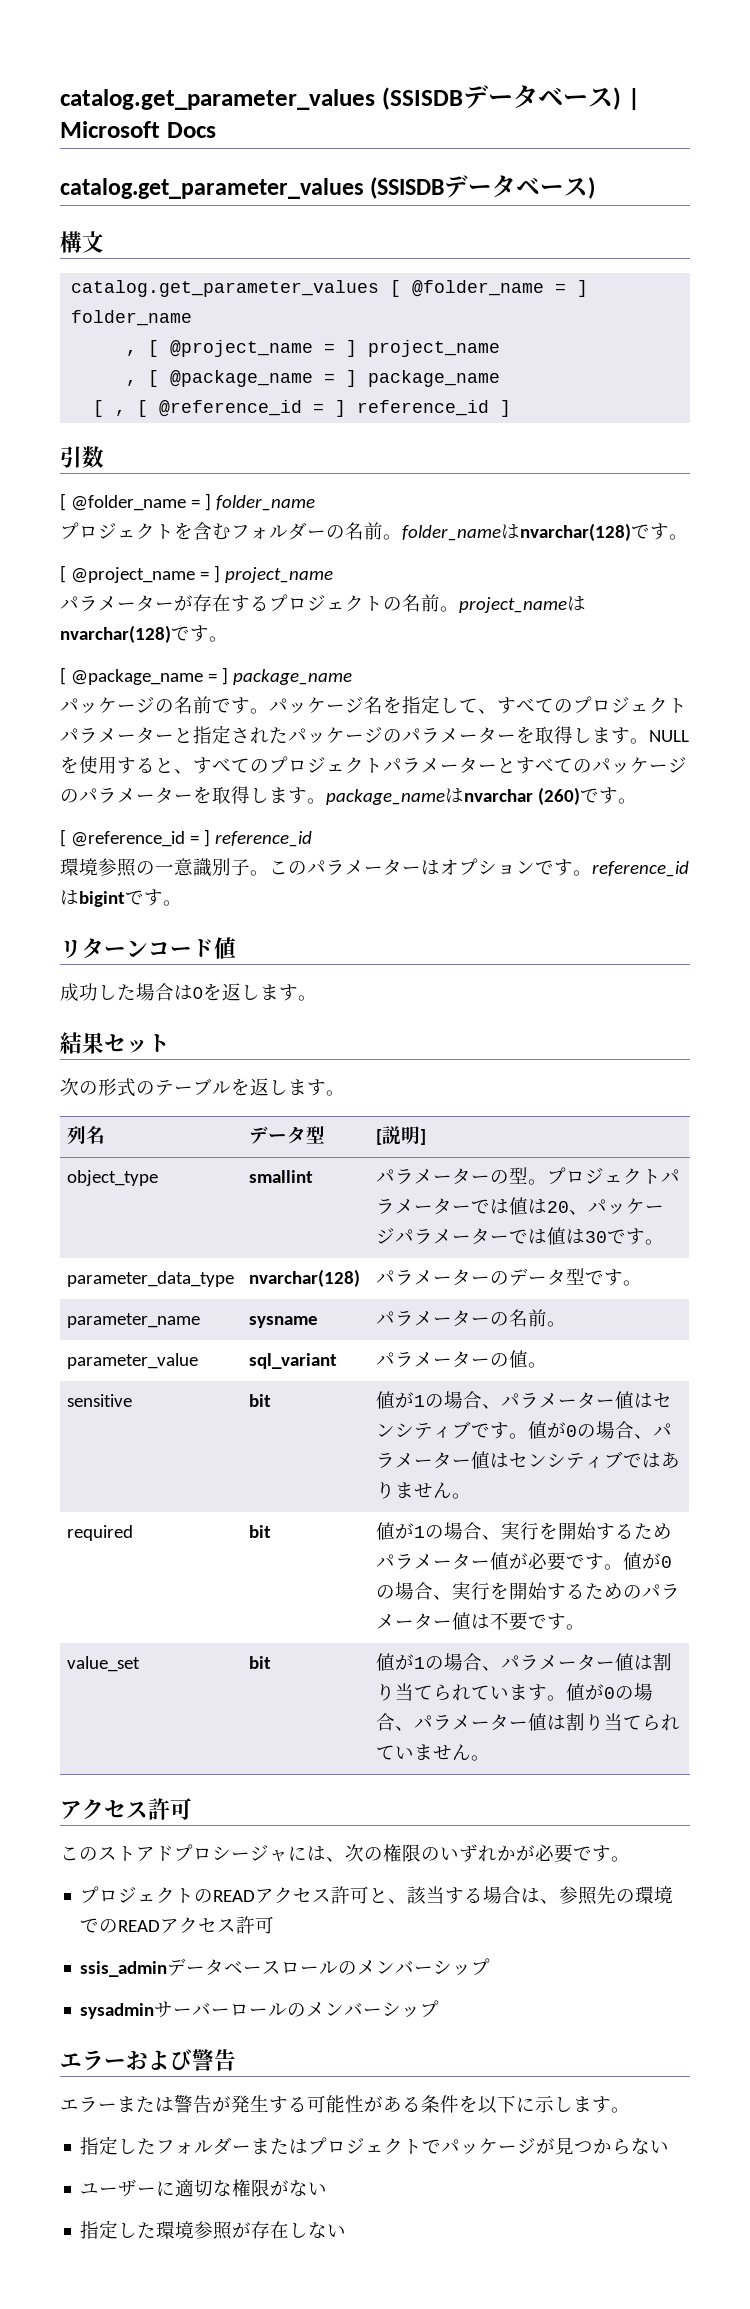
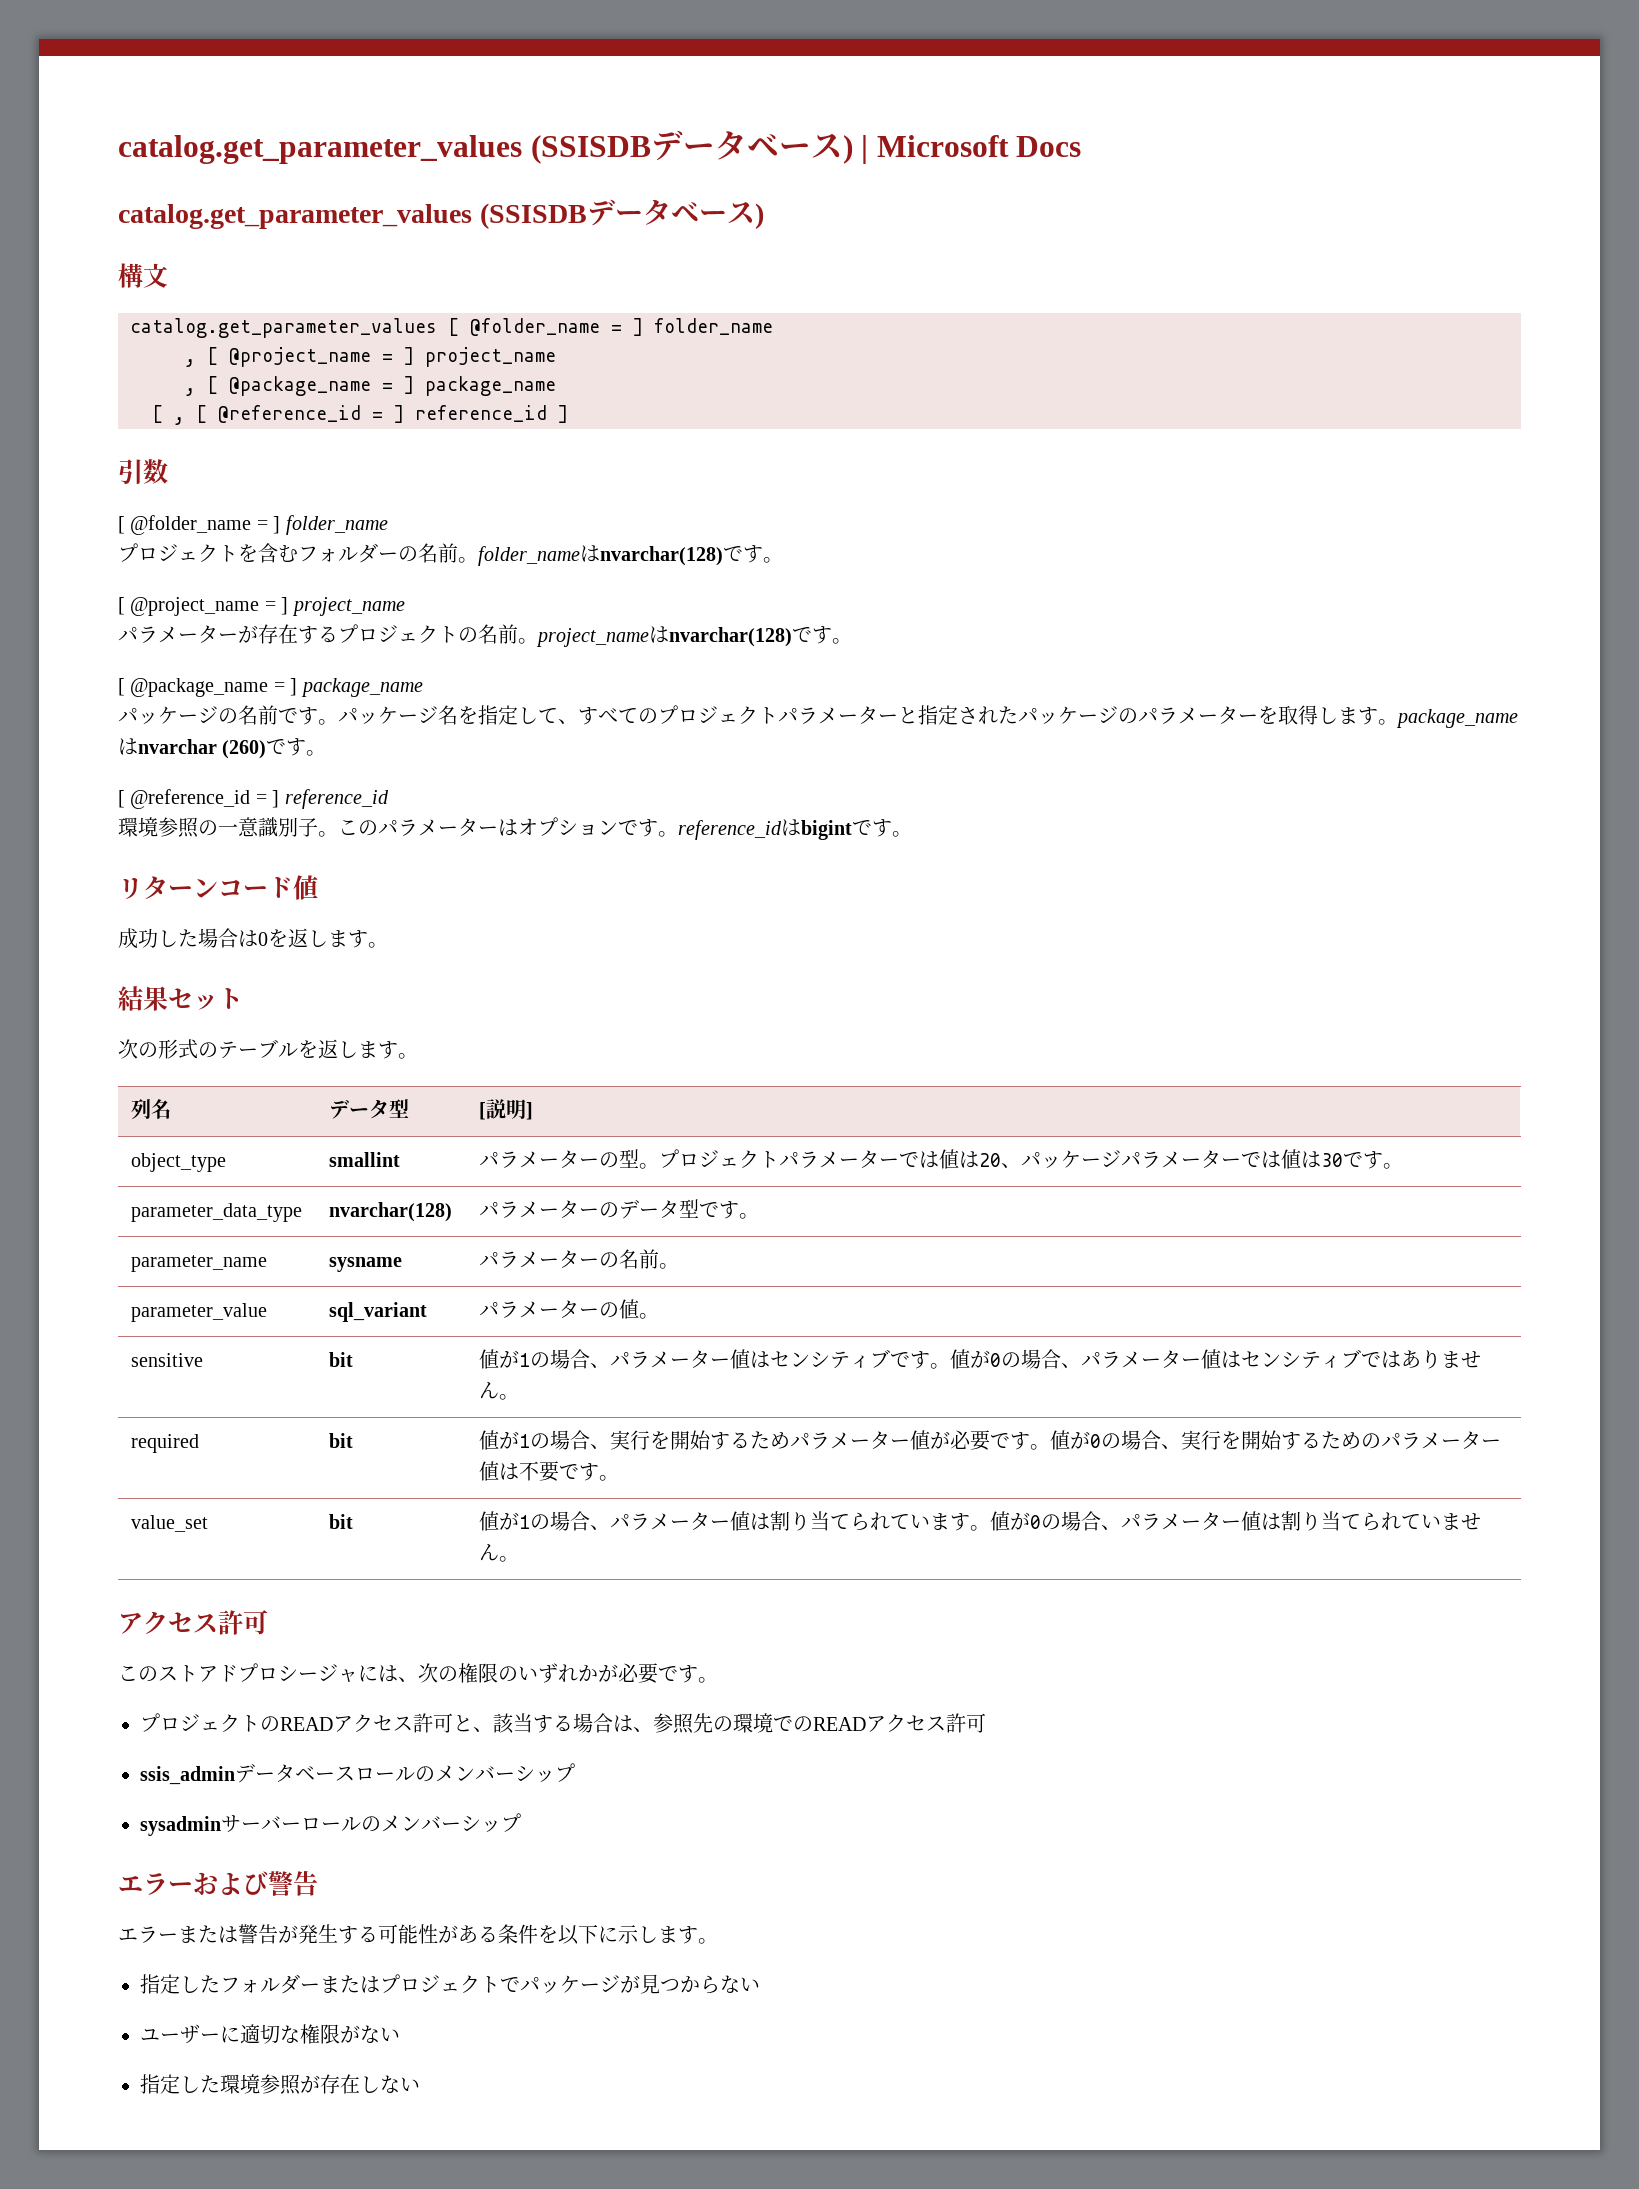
[649,730,689,742] [60,756,687,774] [60,786,326,804] NULLを使用すると、すべてのプロジェクトパラメーターとすべてのパッケージのパラメーターを取得します。 -> (1398, 722) none

